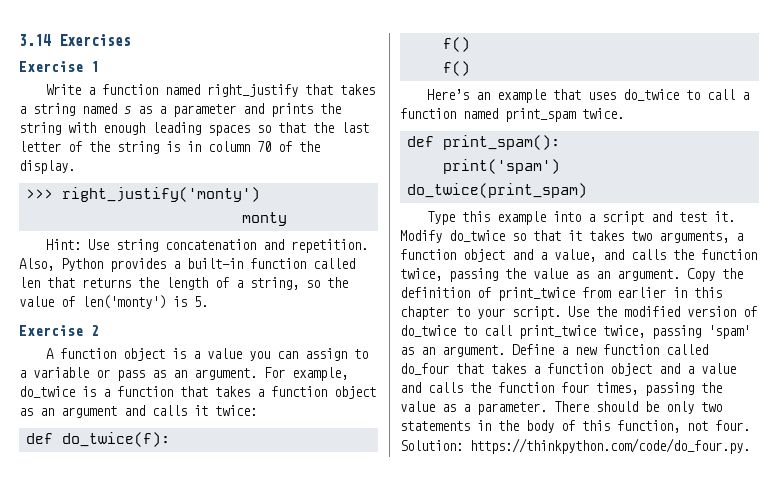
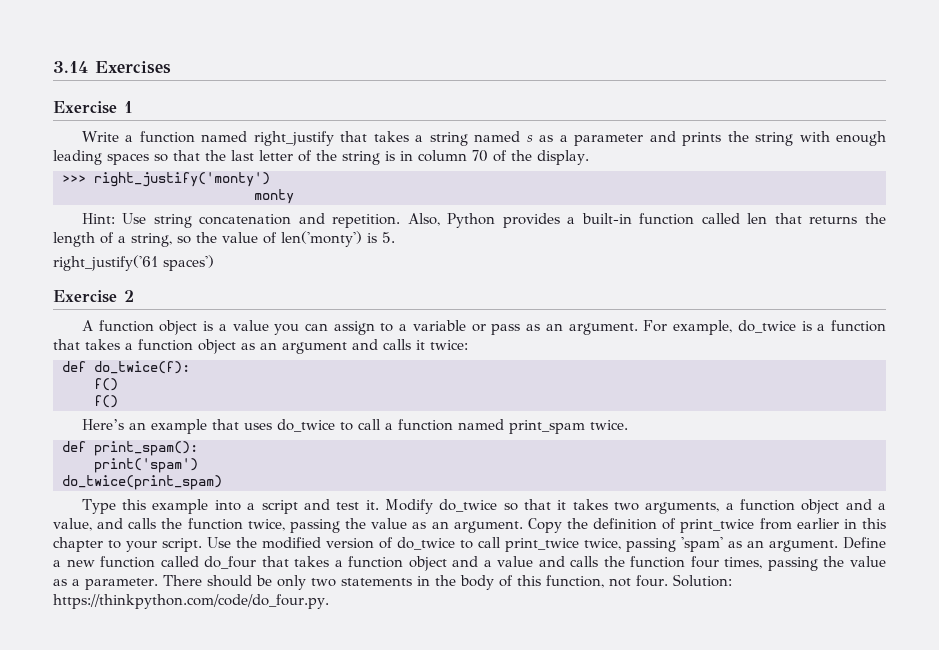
(208, 301) none -> [53,255,214,271] // right_justify('61 spaces')

